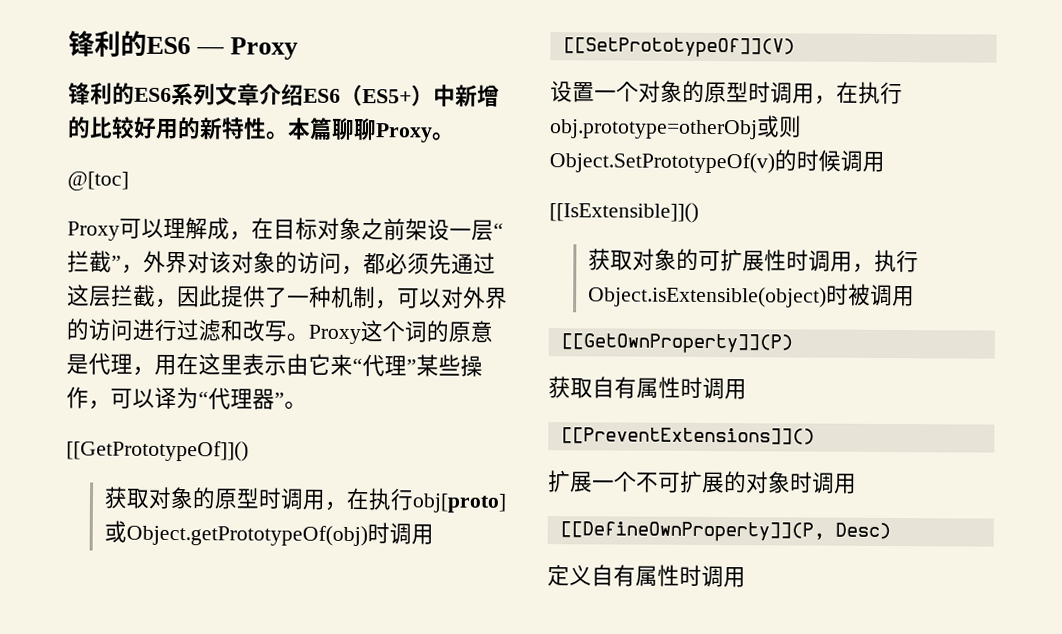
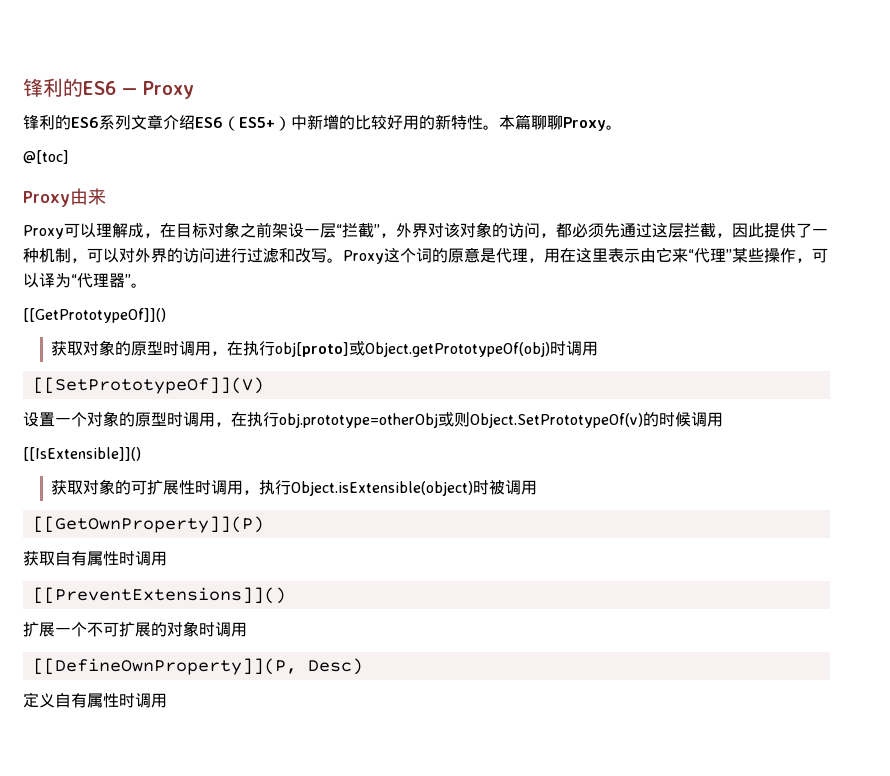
(129, 181) none -> [23,188,106,207] // Proxy由来

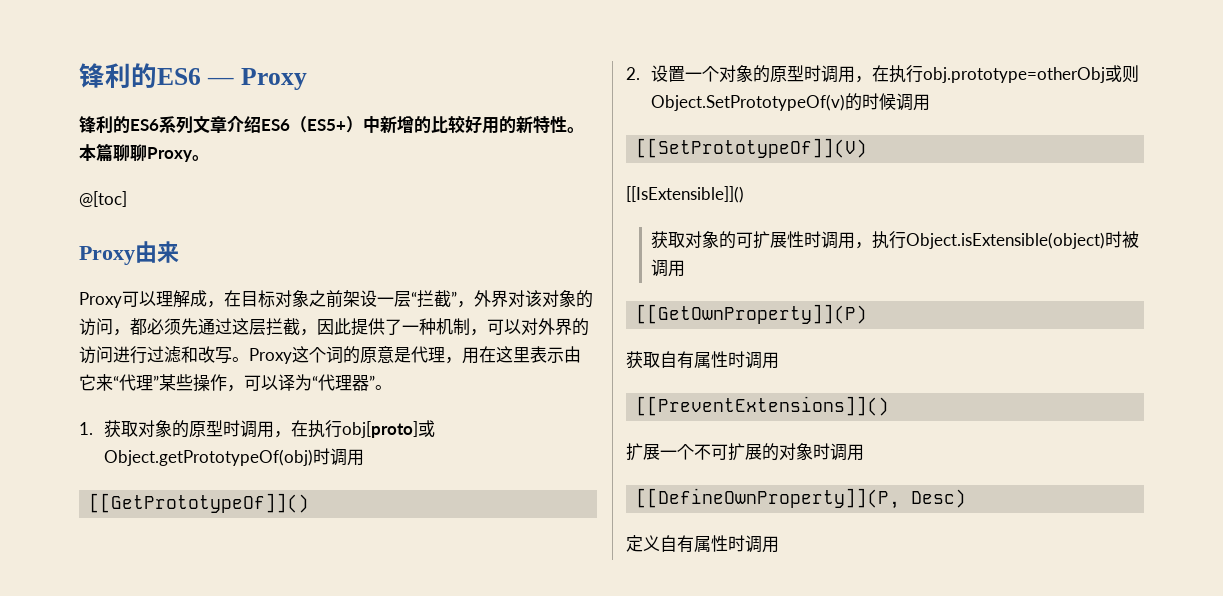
[23,308,166,323] [[GetPrototypeOf]]() // -> [79,422,93,435] 1.
[32,377,264,394] [[SetPrototypeOf]](V) // -> [89,493,310,513] [626,67,640,80] [[GetPrototypeOf]]() // 2.
(723, 419) none -> [636,138,868,158] // [[SetPrototypeOf]](V)

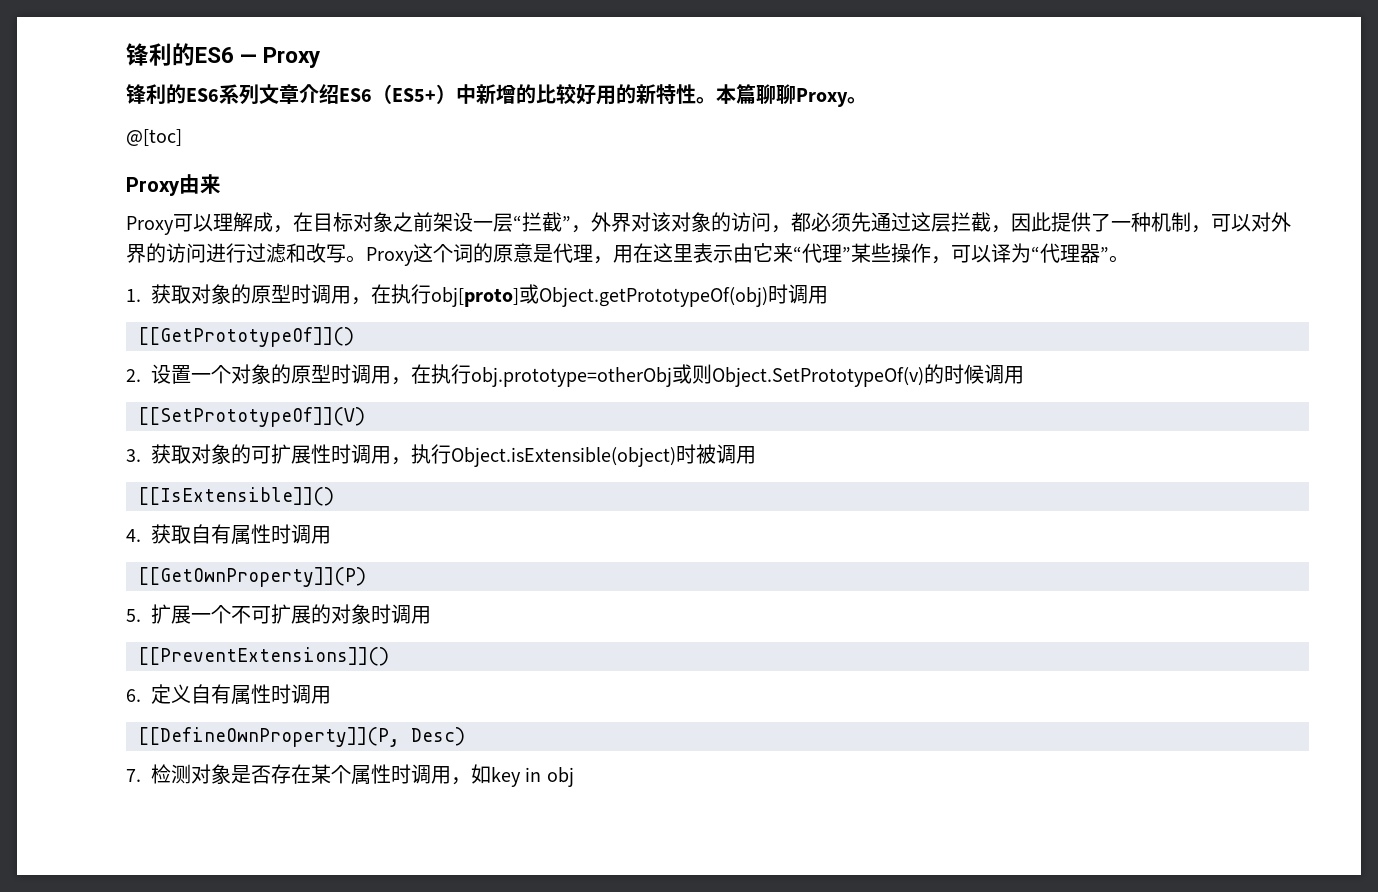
[626,186,744,203] [[IsExtensible]]() // -> [126,449,141,462] 3.
[636,304,868,324] [[GetOwnProperty]](P) // -> [138,487,334,506] [126,529,141,542] [[IsExtensible]]() // 4.
[636,396,890,416] [[PreventExtensions]]() // -> [138,567,366,587] [126,609,141,622] [[GetOwnProperty]](P) // 5.
[636,488,967,509] [[DefineOwnProperty]](P, Desc) // -> [138,647,389,666] [126,689,141,702] [[PreventExtensions]]() // 6.
(779, 544) none -> [138,727,465,747] [126,764,574,787] // [[DefineOwnProperty]](P, Desc) // 7.检测对象是否存在某个属性时调用，如key in obj

